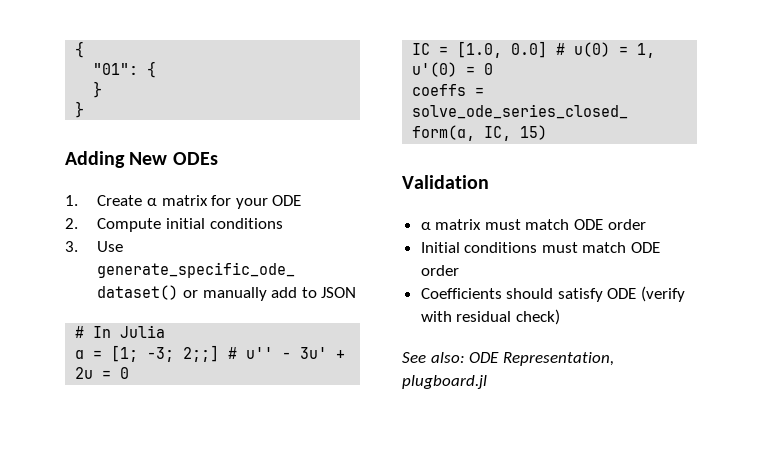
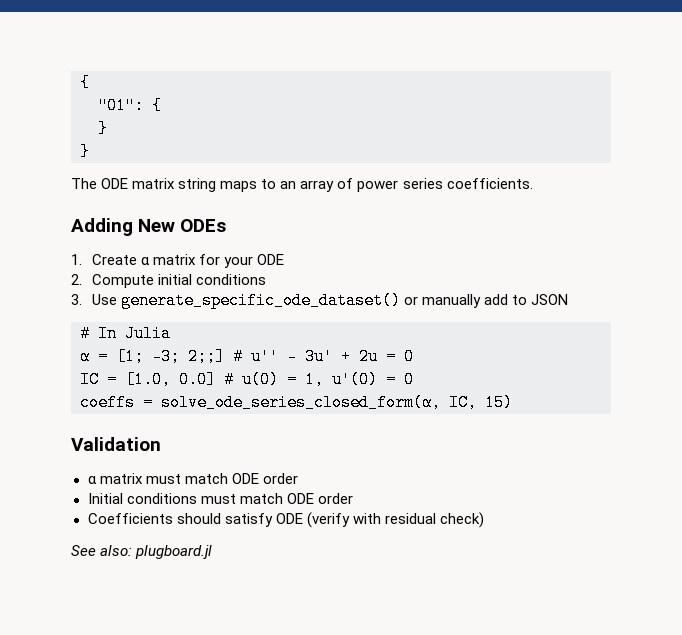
(85, 109) none -> [71,178,533,192] // The ODE matrix string maps to an array of power series coefficients.
[469,352,614,366] ODE Representation, -> (133, 550) none

